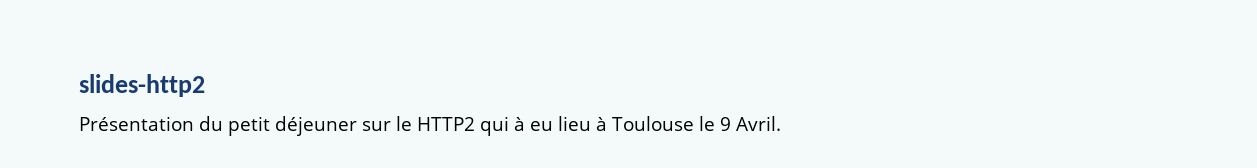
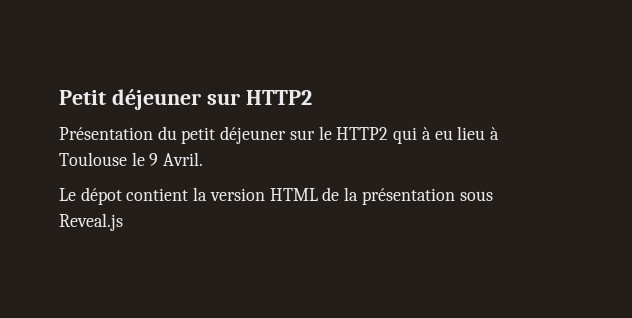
[79,74,205,97] slides-http2 -> [59,89,312,110] Petit déjeuner sur HTTP2
(781, 123) none -> [59,187,493,205] [59,213,123,231] // Le dépot contient la version HTML de la présentation sous Reveal.js

